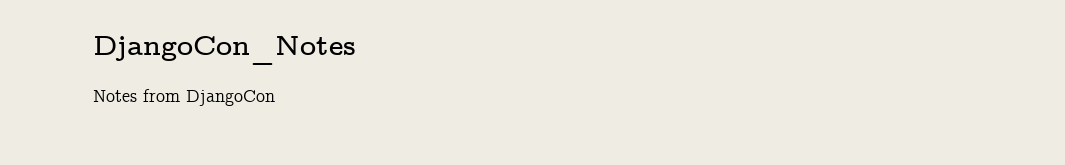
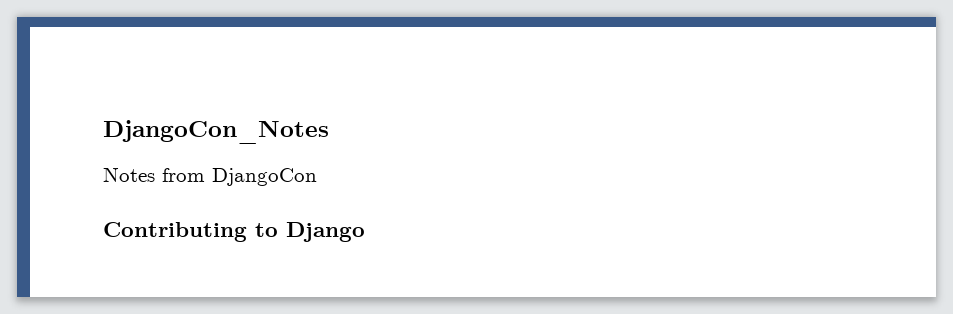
(275, 98) none -> [103,222,365,242] // Contributing to Django

